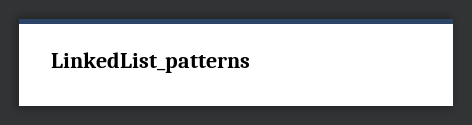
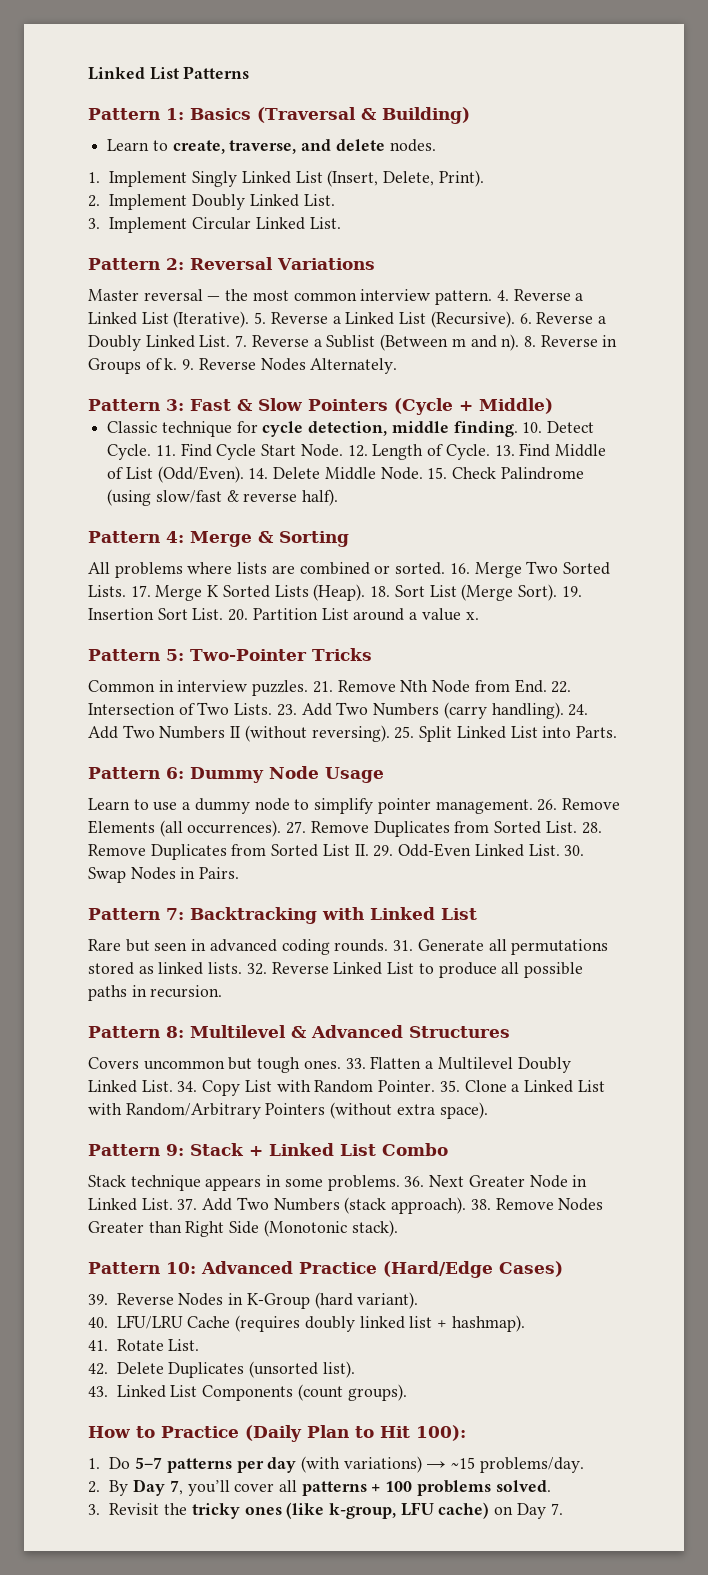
[51,52,250,73] LinkedList_patterns -> [88,66,250,80] [88,107,470,124] [107,139,436,154] [88,170,484,187] [88,194,335,210] [88,217,341,233] [88,257,375,270] [88,289,584,305] [88,311,606,328] [88,334,618,351] [88,358,398,374] [88,398,553,415] [107,421,595,437] [107,443,606,460] [107,466,584,483] [107,489,339,506] [88,531,349,547] [88,561,610,578] [88,584,582,601] [88,608,479,621] [88,648,372,661] [88,679,572,696] [88,702,589,719] [88,725,617,742] [88,766,384,783] [88,798,620,814] [88,820,602,837] [88,843,585,860] [88,867,240,883] [88,907,477,924] [88,939,609,955] [88,962,583,978] [88,985,223,1001] [88,1025,510,1038] [88,1056,571,1073] [88,1080,605,1096] [88,1102,488,1119] [88,1143,448,1156] [88,1175,588,1191] [88,1197,604,1214] [88,1220,398,1237] [88,1261,563,1278] [88,1292,419,1309] [88,1315,525,1332] [88,1339,200,1351] [88,1361,355,1378] [88,1384,407,1401] [88,1425,466,1442] [88,1456,584,1473] [88,1479,551,1496] [88,1502,563,1519] Linked List Patterns // Pattern 1: Basics (Traversal & Building) // Learn to create, traverse, and delete nodes. // 1. Implement Singly Linked List (Insert, Delete, Print). // 2. Implement Doubly Linked List. // 3. Implement Circular Linked List. // Pattern 2: Reversal Variations // Master reversal — the most common interview pattern. 4. Reverse a Linked List (Iterative). 5. Reverse a Linked List (Recursive). 6. Reverse a Doubly Linked List. 7. Reverse a Sublist (Between m and n). 8. Reverse in Groups of k. 9. Reverse Nodes Alternately. // Pattern 3: Fast & Slow Pointers (Cycle + Middle) // Classic technique for cycle detection, middle finding. 10. Detect Cycle. 11. Find Cycle Start Node. 12. Length of Cycle. 13. Find Middle of List (Odd/Even). 14. Delete Middle Node. 15. Check Palindrome (using slow/fast & reverse half). // Pattern 4: Merge & Sorting // All problems where lists are combined or sorted. 16. Merge Two Sorted Lists. 17. Merge K Sorted Lists (Heap). 18. Sort List (Merge Sort). 19. Insertion Sort List. 20. Partition List around a value x. // Pattern 5: Two-Pointer Tricks // Common in interview puzzles. 21. Remove Nth Node from End. 22. Intersection of Two Lists. 23. Add Two Numbers (carry handling). 24. Add Two Numbers II (without reversing). 25. Split Linked List into Parts. // Pattern 6: Dummy Node Usage // Learn to use a dummy node to simplify pointer management. 26. Remove Elements (all occurrences). 27. Remove Duplicates from Sorted List. 28. Remove Duplicates from Sorted List II. 29. Odd-Even Linked List. 30. Swap Nodes in Pairs. // Pattern 7: Backtracking with Linked List // Rare but seen in advanced coding rounds. 31. Generate all permutations stored as linked lists. 32. Reverse Linked List to produce all possible paths in recursion. // Pattern 8: Multilevel & Advanced Structures // Covers uncommon but tough ones. 33. Flatten a Multilevel Doubly Linked List. 34. Copy List with Random Pointer. 35. Clone a Linked List with Random/Arbitrary Pointers (without extra space). // Pattern 9: Stack + Linked List Combo // Stack technique appears in some problems. 36. Next Greater Node in Linked List. 37. Add Two Numbers (stack approach). 38. Remove Nodes Greater than Right Side (Monotonic stack). // Pattern 10: Advanced Practice (Hard/Edge Cases) // 39. Reverse Nodes in K-Group (hard variant). // 40. LFU/LRU Cache (requires doubly linked list + hashmap). // 41. Rotate List. // 42. Delete Duplicates (unsorted list). // 43. Linked List Components (count groups). // How to Practice (Daily Plan to Hit 100): // 1. Do 5–7 patterns per day (with variations) → ~15 problems/day. // 2. By Day 7, you’ll cover all patterns + 100 problems solved. // 3. Revisit the tricky ones (like k-group, LFU cache) on Day 7.

